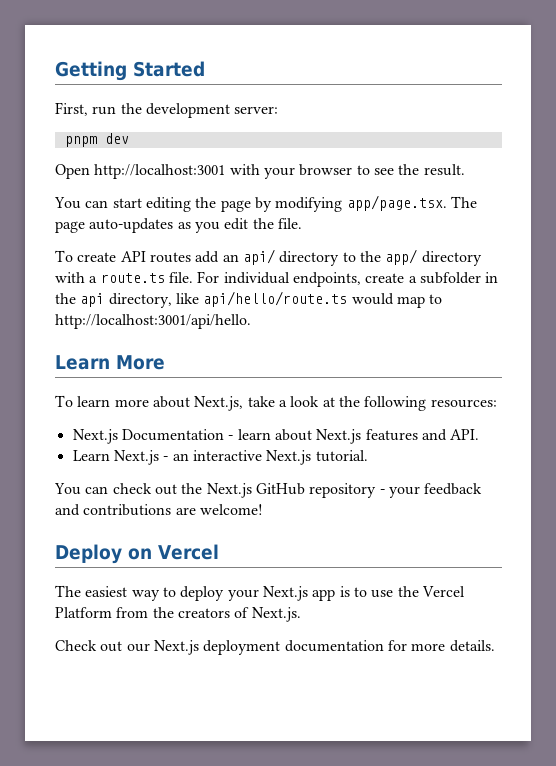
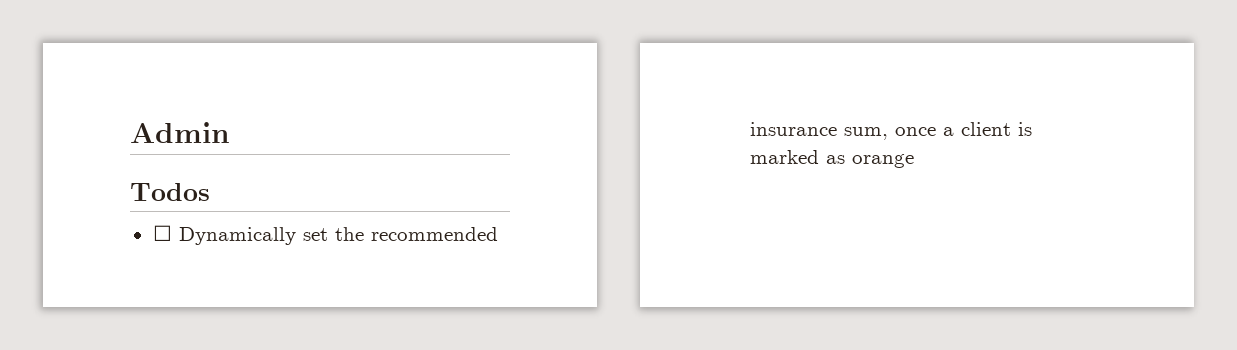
[55,61,205,81] [55,102,279,118] [64,133,129,147] [55,164,465,179] [54,195,477,212] [55,218,302,233] [55,249,482,266] [55,271,499,287] [55,291,443,308] [55,314,251,329] [55,355,165,370] [55,395,497,411] [72,429,480,444] [72,450,368,465] [54,483,483,498] [55,504,263,516] [55,544,219,564] [55,585,465,601] [55,607,301,622] [55,640,495,655] Getting Started // First, run the development server: // pnpm dev // Open http://localhost:3001 with your browser to see the result. // You can start editing the page by modifying app/page.tsx. The page auto-updates as you edit the file. // To create API routes add an api/ directory to the app/ directory with a route.ts file. For individual endpoints, create a subfolder in the api directory, like api/hello/route.ts would map to http://localhost:3001/api/hello. // Learn More // To learn more about Next.js, take a look at the following resources: // Next.js Documentation - learn about Next.js features and API. // Learn Next.js - an interactive Next.js tutorial. // You can check out the Next.js GitHub repository - your feedback and contributions are welcome! // Deploy on Vercel // The easiest way to deploy your Next.js app is to use the Vercel Platform from the creators of Next.js. // Check out our Next.js deployment documentation for more details. -> [130,122,230,143] [130,183,210,201] [152,225,498,245] [749,122,1032,140] [749,150,914,168] Admin // Todos // ☐ Dynamically set the recommended insurance sum, once a client is marked as orange

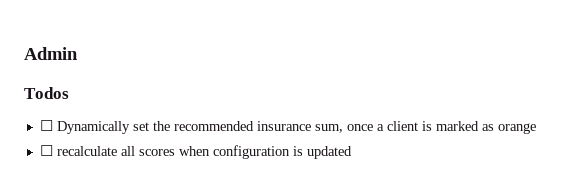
(914, 161) none -> [39,145,352,159] // ☐ recalculate all scores when configuration is updated

